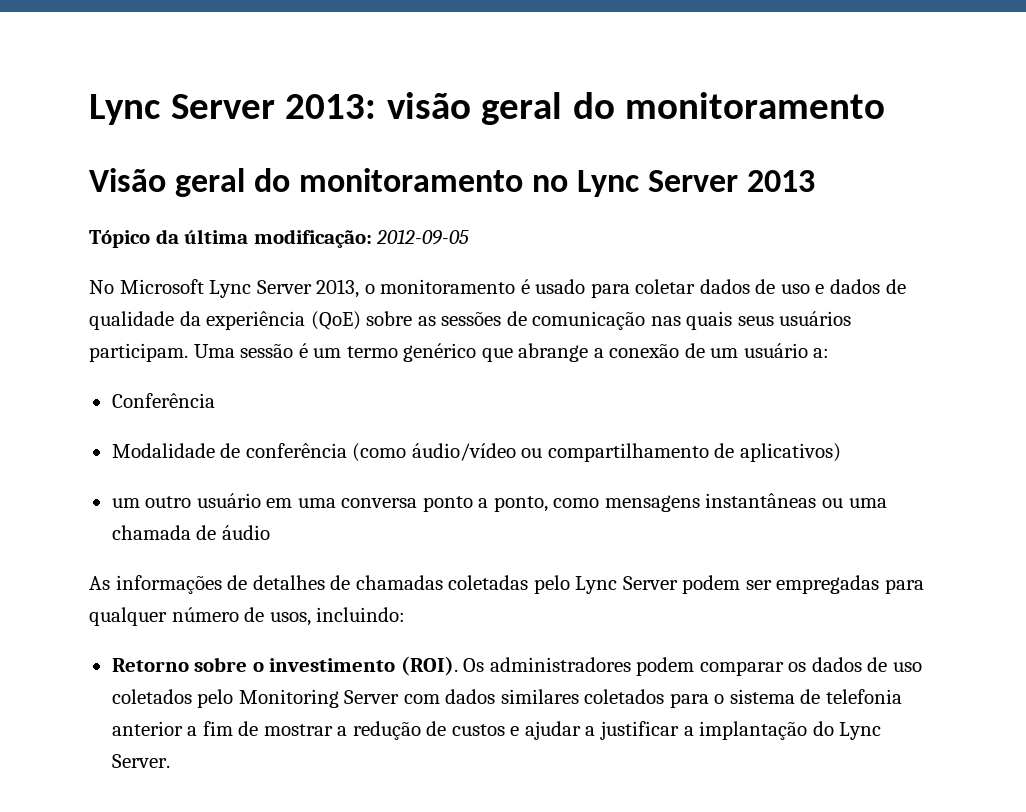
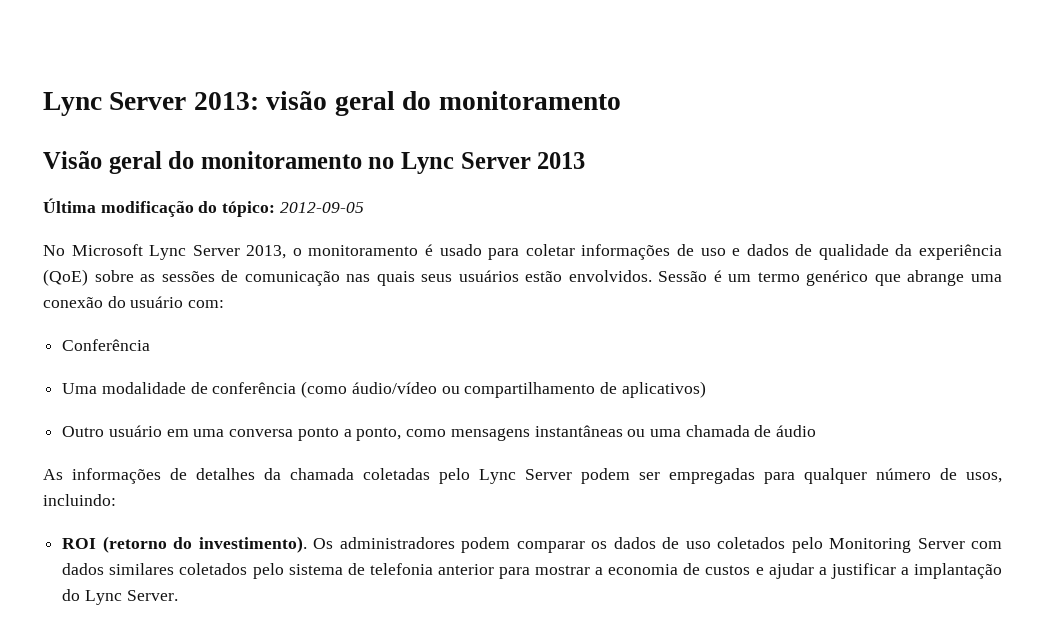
[89,229,372,248] Tópico da última modificação: -> [43,198,276,217] Última modificação do tópico:
[699,279,750,294] dados -> [581,244,671,260] informações
[89,343,294,362] participam. Uma sessão -> [525,270,708,282] estão envolvidos. Sessão
[593,343,830,358] a conexão de um usuário a: -> [970,274,1002,282] [43,296,225,308] uma conexão do usuário com:
[111,443,215,458] Modalidade -> [62,382,186,394] Uma modalidade
[111,496,192,508] um outro -> [62,426,105,437] Outro
[330,575,443,590] de chamadas -> [264,468,354,480] da chamada
[111,656,458,676] Retorno sobre o investimento (ROI). -> [62,536,307,553] ROI (retorno do investimento).
[669,693,725,708] para o -> [252,563,284,579] pelo
[187,721,259,736] a fim de -> [498,567,530,579] para
[352,721,421,740] redução -> [608,564,679,575] economia

